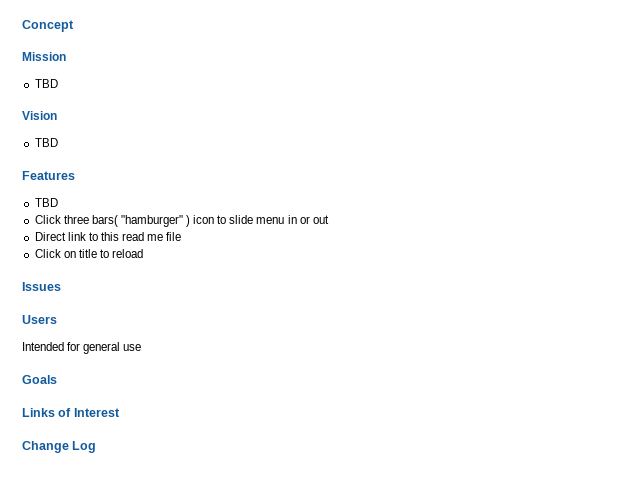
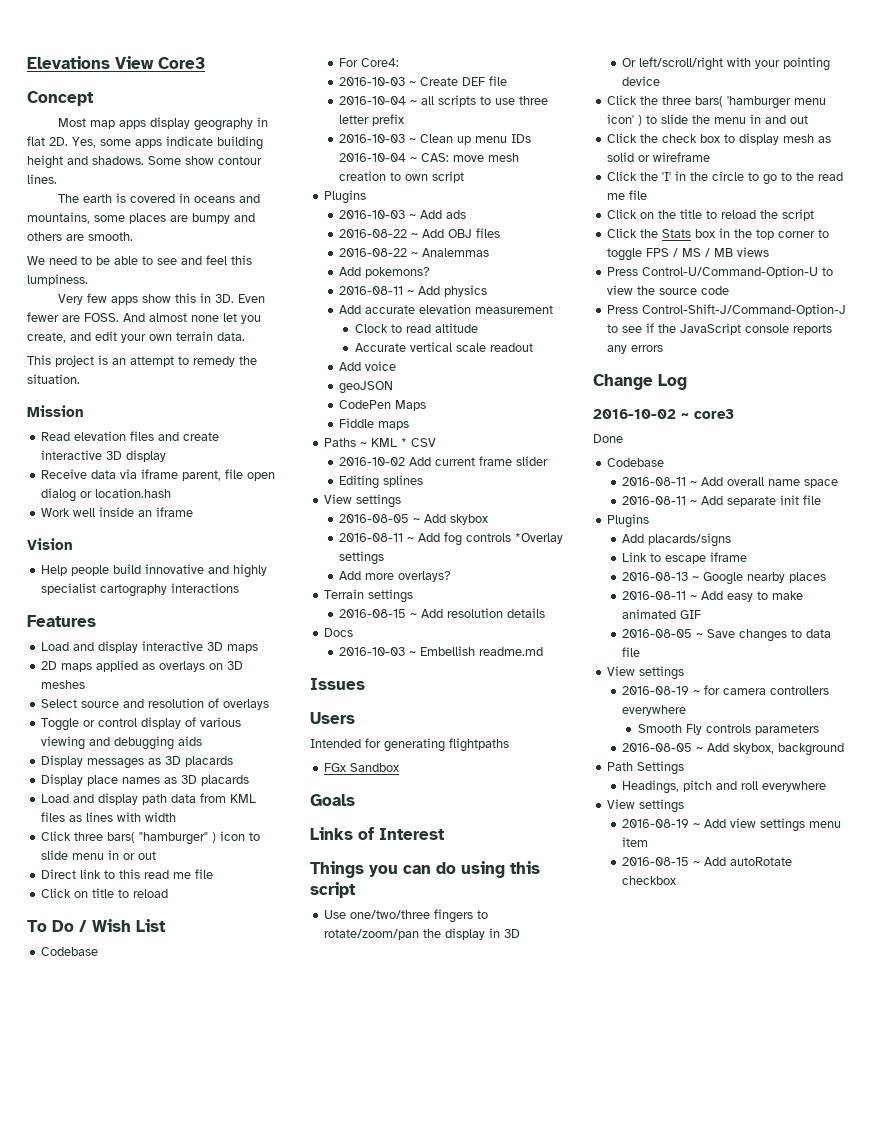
[22,20,74,32] [22,52,66,61] [34,79,58,88] [22,111,57,120] [34,138,58,147] [22,171,75,180] [34,198,58,207] Concept // Mission // TBD // Vision // TBD // Features // TBD -> [27,56,205,69] [27,91,94,106] [57,117,268,131] [27,136,263,150] [27,155,262,169] [27,174,57,184] [57,193,260,203] [27,212,255,224] [27,232,133,241] [27,255,252,265] [27,274,88,286] [57,293,265,305] [27,312,261,324] [27,331,245,343] [27,355,257,367] [27,374,80,384] [27,405,84,417] [41,431,220,441] [41,450,167,462] [41,469,276,481] [41,488,172,502] [41,507,194,517] [27,538,73,550] [41,564,268,578] [41,583,240,597] [27,615,96,627] [41,641,259,653] [41,660,244,672] [41,680,86,689] [41,698,270,710] [41,717,242,731] [41,736,203,750] [41,755,234,769] [41,774,250,786] [41,793,257,805] [41,812,177,822] Elevations View Core3 // Concept // Most map apps display geography in flat 2D. Yes, some apps indicate building height and shadows. Some show contour lines. // The earth is covered in oceans and mountains, some places are bumpy and others are smooth. // We need to be able to see and feel this lumpiness. // Very few apps show this in 3D. Even fewer are FOSS. And almost none let you create, and edit your own terrain data. // This project is an attempt to remedy the situation. // Mission // Read elevation files and create interactive 3D display // Receive data via iframe parent, file open dialog or location.hash // Work well inside an iframe // Vision // Help people build innovative and highly specialist cartography interactions // Features // Load and display interactive 3D maps // 2D maps applied as overlays on 3D meshes // Select source and resolution of overlays // Toggle or control display of various viewing and debugging aids // Display messages as 3D placards // Display place names as 3D placards // Load and display path data from KML files as lines with width
(144, 253) none -> [27,919,166,932] [41,947,99,956] [339,58,400,67] [339,76,508,86] [339,95,549,107] [339,114,405,126] [339,134,532,145] [339,153,520,162] [339,171,465,183] [324,190,367,204] [339,210,467,219] [339,228,501,238] [339,248,490,257] [339,267,431,278] [339,285,488,297] [339,304,554,314] [354,323,478,333] [354,342,533,352] [339,361,397,371] [339,381,394,394] [339,400,427,411] [339,418,410,430] [324,438,437,447] [339,456,549,466] [339,475,424,489] [324,494,402,508] [339,514,489,525] [339,532,564,546] [339,551,385,565] [339,571,452,582] [324,589,414,603] [339,608,546,618] [324,628,354,637] [339,646,544,656] // To Do / Wish List // Codebase // For Core4: // 2016-10-03 ~ Create DEF file // 2016-10-04 ~ all scripts to use three letter prefix // 2016-10-03 ~ Clean up menu IDs 2016-10-04 ~ CAS: move mesh creation to own script // Plugins // 2016-10-03 ~ Add ads // 2016-08-22 ~ Add OBJ files // 2016-08-22 ~ Analemmas // Add pokemons? // 2016-08-11 ~ Add physics // Add accurate elevation measurement // Clock to read altitude // Accurate vertical scale readout // Add voice // geoJSON // CodePen Maps // Fiddle maps // Paths ~ KML * CSV // 2016-10-02 Add current frame slider // Editing splines // View settings // 2016-08-05 ~ Add skybox // 2016-08-11 ~ Add fog controls *Overlay settings // Add more overlays? // Terrain settings // 2016-08-15 ~ Add resolution details // Docs // 2016-10-03 ~ Embellish readme.md
[83,342,142,354] general use -> [384,738,509,752] [324,763,400,772] generating flightpaths // FGx Sandbox
[22,441,97,453] Change Log -> [310,861,540,878] [310,882,356,898] [324,909,489,923] [324,928,521,940] [622,57,831,71] [622,76,661,86] [607,95,827,109] [607,114,809,126] [607,133,832,145] [607,152,711,162] [607,171,844,185] [607,190,648,200] [607,209,815,221] [607,228,830,240] [607,247,770,261] [607,266,834,278] [607,285,730,295] [607,304,847,316] [607,323,833,335] [607,345,664,354] [593,374,687,390] [593,409,734,419] [593,434,623,443] [607,458,665,467] [622,477,839,488] [622,495,822,507] [607,514,650,528] [622,533,732,547] [622,552,748,564] [622,572,827,585] [622,591,804,602] [622,609,702,619] [622,629,832,642] [622,647,641,657] [607,666,685,680] [622,685,830,695] [622,705,687,716] [637,724,819,735] [622,743,845,756] [607,761,685,775] [622,780,827,794] [607,799,685,813] [622,818,842,832] [622,837,649,847] [622,857,793,866] [622,876,677,885] Things you can do using this script // Use one/two/three fingers to rotate/zoom/pan the display in 3D // Or left/scroll/right with your pointing device // Click the three bars( 'hamburger menu icon' ) to slide the menu in and out // Click the check box to display mesh as solid or wireframe // Click the 'I' in the circle to go to the read me file // Click on the title to reload the script // Click the Stats box in the top corner to toggle FPS / MS / MB views // Press Control-U/Command-Option-U to view the source code // Press Control-Shift-J/Command-Option-J to see if the JavaScript console reports any errors // Change Log // 2016-10-02 ~ core3 // Done // Codebase // 2016-08-11 ~ Add overall name space // 2016-08-11 ~ Add separate init file // Plugins // Add placards/signs // Link to escape iframe // 2016-08-13 ~ Google nearby places // 2016-08-11 ~ Add easy to make animated GIF // 2016-08-05 ~ Save changes to data file // View settings // 2016-08-19 ~ for camera controllers everywhere // Smooth Fly controls parameters // 2016-08-05 ~ Add skybox, background // Path Settings // Headings, pitch and roll everywhere // View settings // 2016-08-19 ~ Add view settings menu item // 2016-08-15 ~ Add autoRotate checkbox

